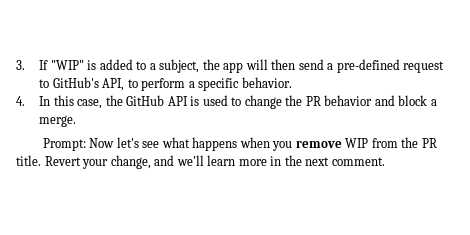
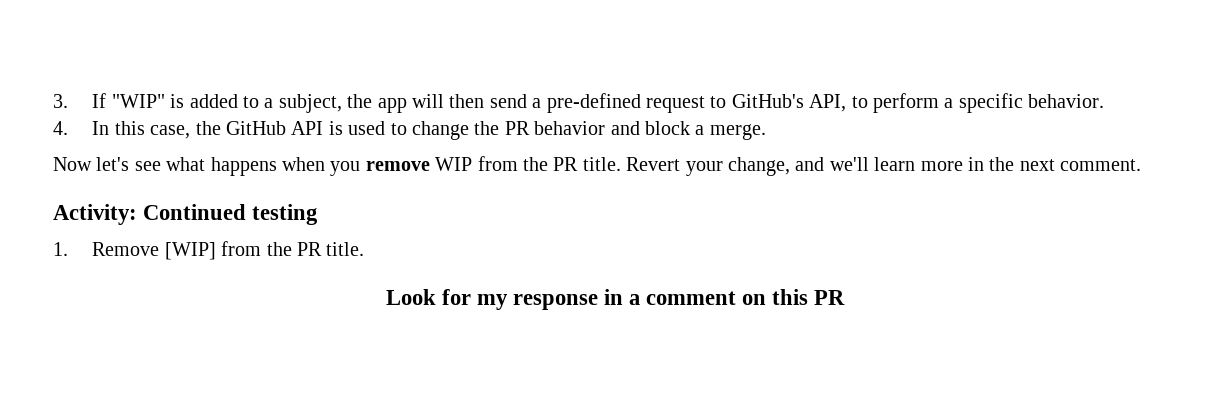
[42,138,86,151] Prompt: -> (766, 132) none
(385, 161) none -> [53,204,319,225] [53,241,365,260] [385,289,846,310] // Activity: Continued testing // 1. Remove [WIP] from the PR title. // Look for my response in a comment on this PR

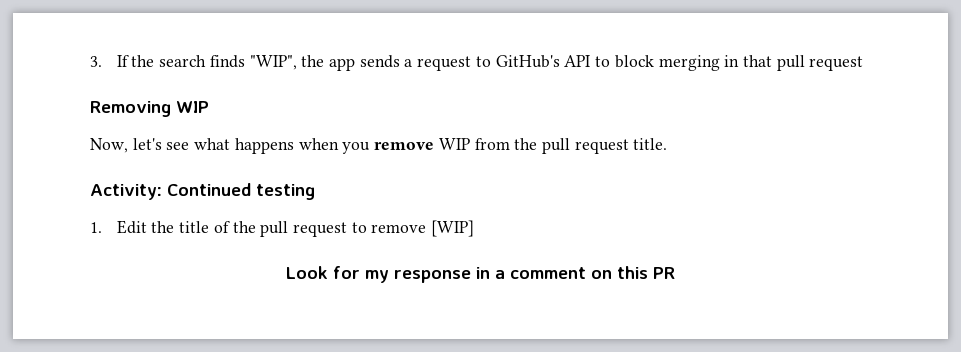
[111,93,1105,113] [53,121,766,140] [53,157,92,171] "WIP" is added to a subject, the app will then send a pre-defined request to GitHub's API, to perform a specific behavior. // 4. In this case, the GitHub API is used to change the PR behavior and block a merge. // Now -> [131,55,864,71] [90,101,209,117] [90,138,128,153] the search finds "WIP", the app sends a request to GitHub's API to block merging in that pull request // Removing WIP // Now,
[553,157,1142,176] [53,204,319,225] [53,241,365,260] PR title. Revert your change, and we'll learn more in the next comment. // Activity: Continued testing // 1. Remove [WIP] from the PR title. -> [541,138,668,154] [90,183,315,200] [90,220,475,237] pull request title. // Activity: Continued testing // 1. Edit the title of the pull request to remove [WIP]

